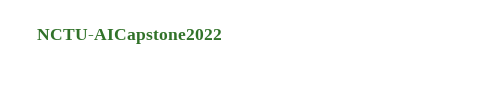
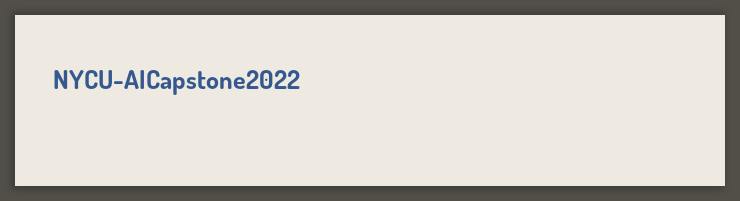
[37,29,222,44] NCTU-AICapstone2022 -> [53,70,300,95] NYCU-AICapstone2022

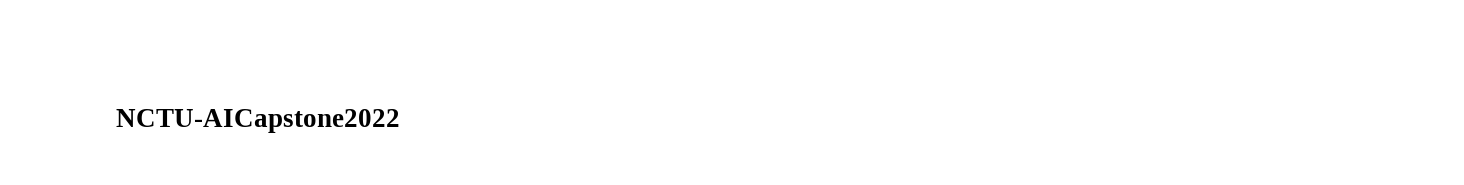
[53,70,300,95] NYCU-AICapstone2022 -> [116,109,400,133] NCTU-AICapstone2022

